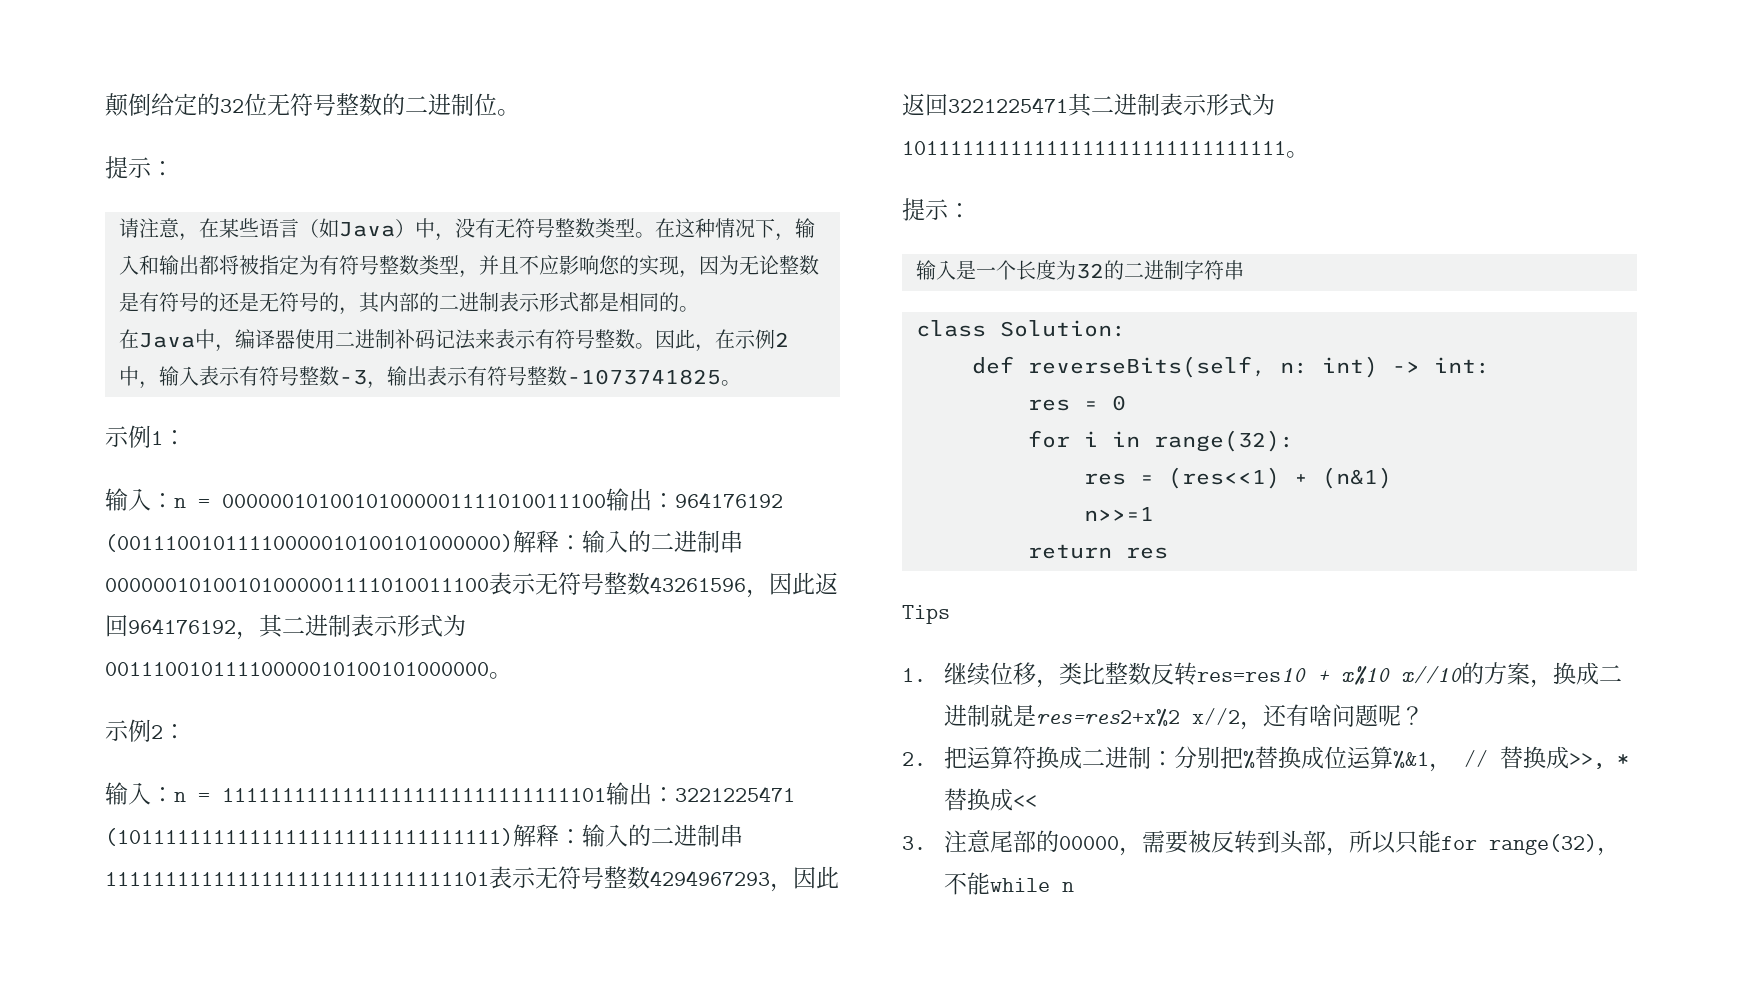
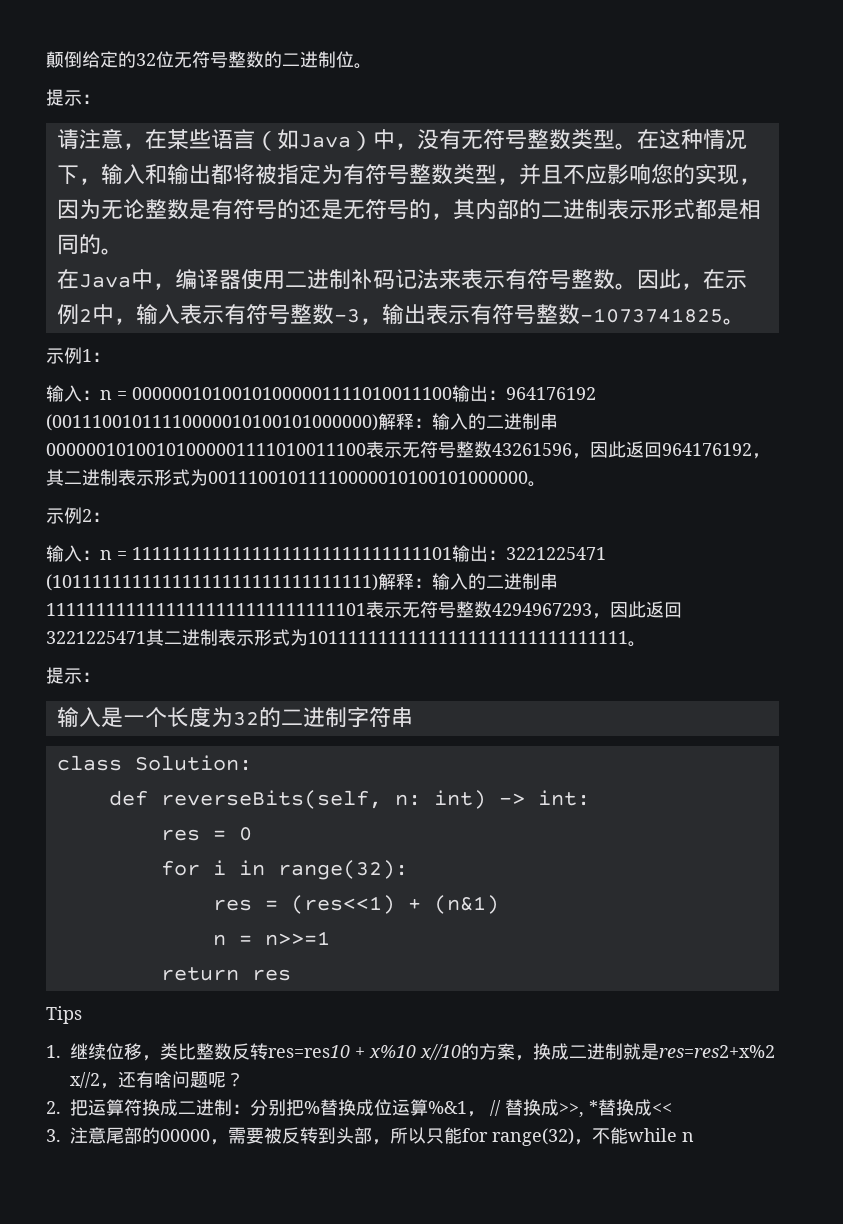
(1392, 478) none -> [212,934,252,946] n =

